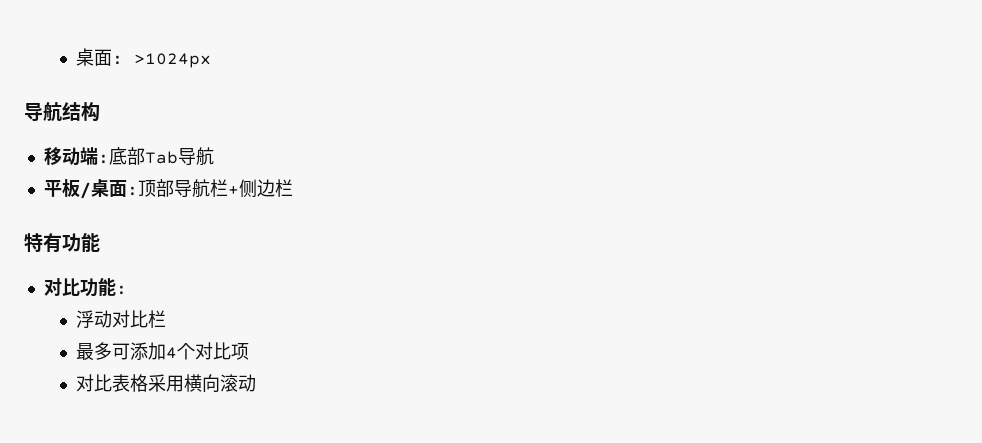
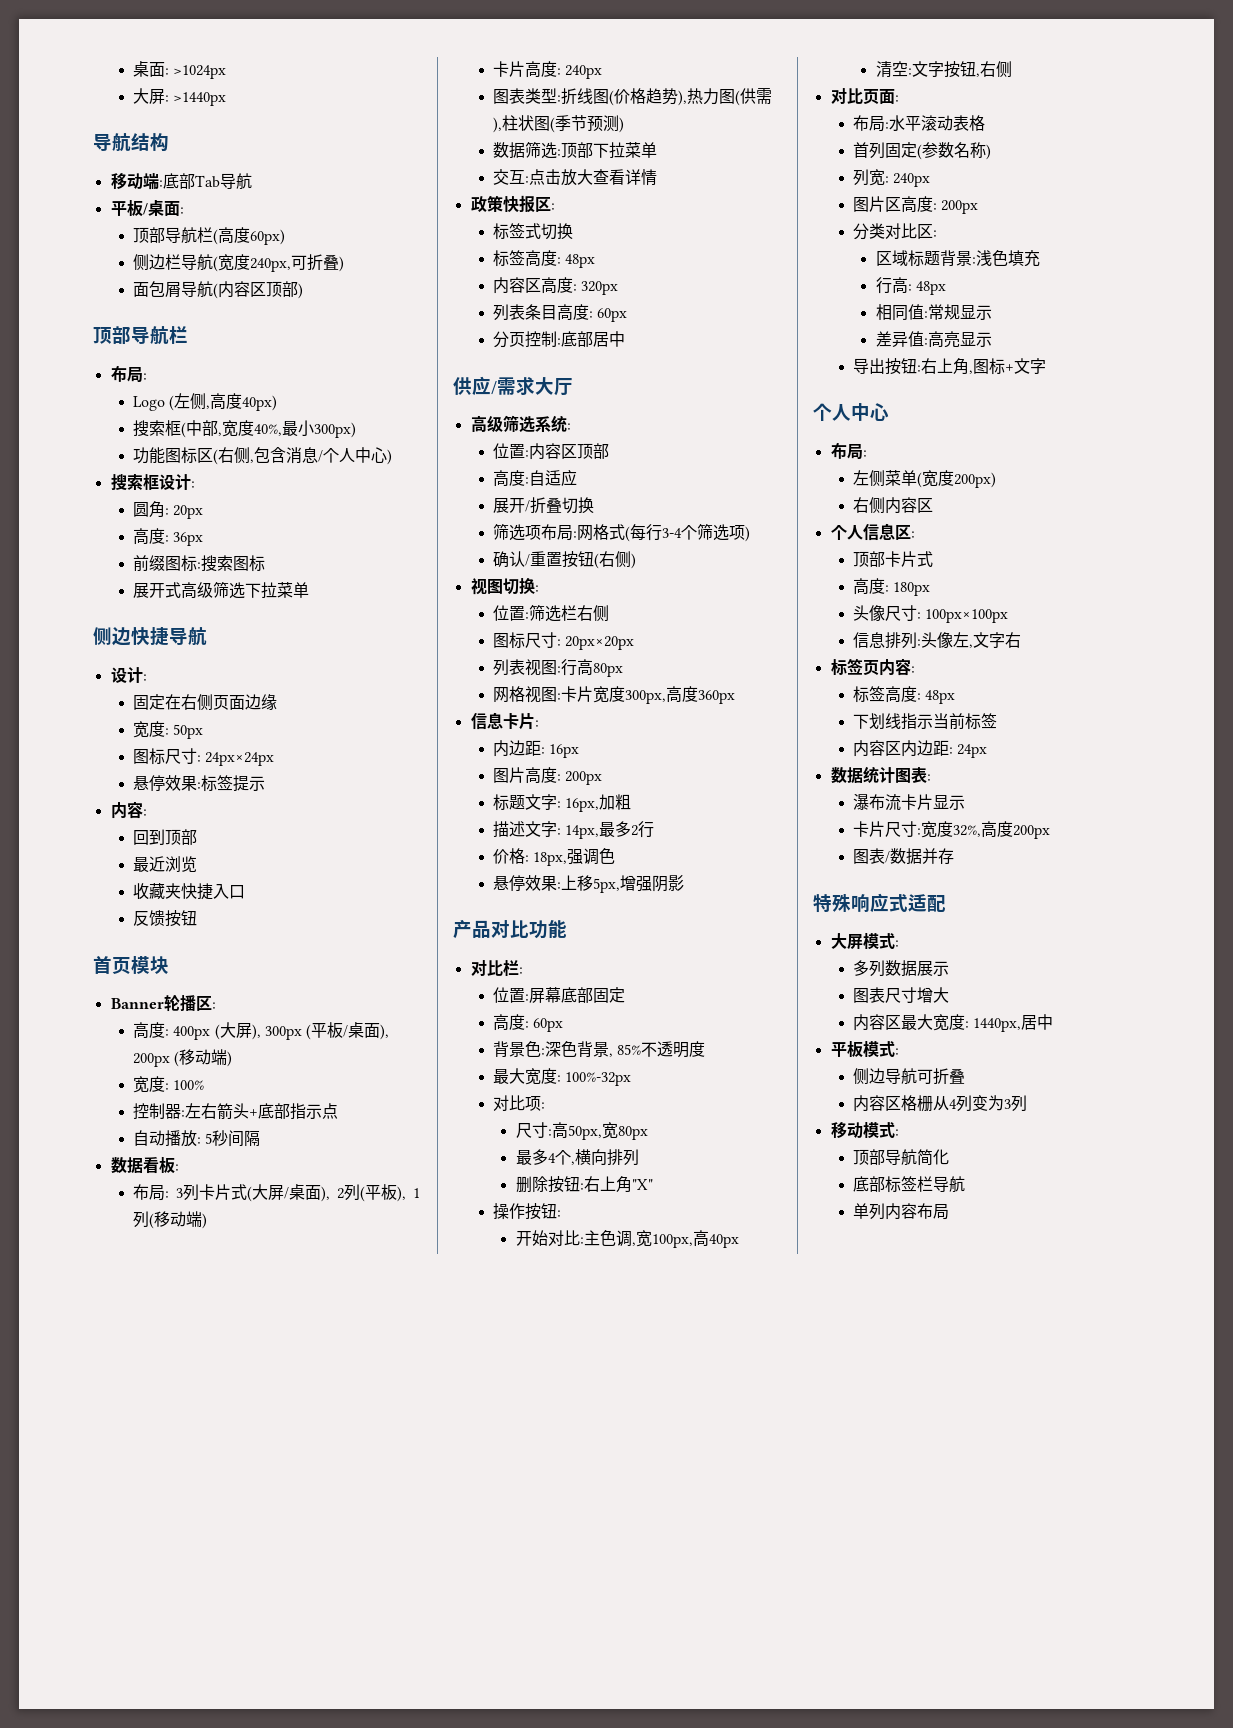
(211, 60) none -> [133,88,227,106] // 大屏: >1440px
[137,179,239,197] 顶部导航栏+ -> [133,227,286,245] // 顶部导航栏(高度60px) //
[24,233,62,253] // 特有 -> [181,254,345,272] [133,281,304,299] [93,326,188,345] [110,365,147,383] [133,393,278,411] [133,420,357,438] [133,447,393,465] [110,474,195,491] [133,501,204,519] [133,528,204,546] [133,555,266,572] [133,581,310,599] [93,627,207,646] [110,667,147,683] [133,694,278,711] [133,721,204,739] [133,748,275,766] [133,775,266,792] [110,801,147,819] [133,829,198,845] [133,856,198,872] [133,883,246,900] [133,910,198,927] [93,955,169,974] [110,995,216,1012] [133,1022,390,1040] [133,1049,233,1067] [133,1076,205,1093] [133,1103,339,1120] [133,1130,261,1147] [110,1157,179,1174] [133,1184,421,1202] [133,1211,208,1229] [493,61,603,79] [493,88,773,106] [493,115,625,133] [493,141,658,159] [493,169,658,186] [470,195,555,213] [493,223,574,240] [493,250,596,268] [493,277,619,295] [493,304,628,322] [493,331,626,348] [453,376,573,396] [470,415,571,433] [493,443,610,460] [493,469,578,487] [493,497,595,514] [493,523,751,542] [493,551,637,569] [470,578,539,595] [493,604,610,622] [493,632,635,650] [493,659,624,677] [493,686,736,704] [470,712,539,730] [493,740,580,758] [493,767,603,785] [493,794,632,812] [493,821,655,839] [493,848,616,866] [493,875,685,893] [453,920,529,939] 导航(宽度240px,可折叠) // 面包屑导航(内容区顶部) // 顶部导航栏 // 布局: // Logo (左侧,高度40px) // 搜索框(中部,宽度40%,最小300px) // 功能图标区(右侧,包含消息/个人中心) // 搜索框设计: // 圆角: 20px // 高度: 36px // 前缀图标:搜索图标 // 展开式高级筛选下拉菜单 // 侧边快捷导航 // 设计: // 固定在右侧页面边缘 // 宽度: 50px // 图标尺寸: 24px×24px // 悬停效果:标签提示 // 内容: // 回到顶部 // 最近浏览 // 收藏夹快捷入口 // 反馈按钮 // 首页模块 // Banner轮播区: // 高度: 400px (大屏), 300px (平板/桌面), 200px (移动端) // 宽度: 100% // 控制器:左右箭头+底部指示点 // 自动播放: 5秒间隔 // 数据看板: // 布局: 3列卡片式(大屏/桌面), 2列(平板), 1列(移动端) // 卡片高度: 240px // 图表类型:折线图(价格趋势),热力图(供需),柱状图(季节预测) // 数据筛选:顶部下拉菜单 // 交互:点击放大查看详情 // 政策快报区: // 标签式切换 // 标签高度: 48px // 内容区高度: 320px // 列表条目高度: 60px // 分页控制:底部居中 // 供应/需求大厅 // 高级筛选系统: // 位置:内容区顶部 // 高度:自适应 // 展开/折叠切换 // 筛选项布局:网格式(每行3-4个筛选项) // 确认/重置按钮(右侧) // 视图切换: // 位置:筛选栏右侧 // 图标尺寸: 20px×20px // 列表视图:行高80px // 网格视图:卡片宽度300px,高度360px // 信息卡片: // 内边距: 16px // 图片高度: 200px // 标题文字: 16px,加粗 // 描述文字: 14px,最多2行 // 价格: 18px,强调色 // 悬停效果:上移5px,增强阴影 // 产品对比
[79,278,127,297] [75,310,166,328] [75,342,249,360] [75,374,256,392] 功能: // 浮动对比栏 // 最多可添加4个对比项 // 对比表格采用横向滚动 -> [502,960,523,976] [493,987,626,1003] [493,1014,564,1032] [493,1041,706,1058] [493,1068,632,1086] [493,1095,546,1111] [515,1122,648,1140] [515,1149,639,1166] [515,1176,653,1193] [493,1203,562,1220] [515,1230,739,1248] [875,61,1012,78] [830,88,899,105] [853,115,986,132] [853,142,992,160] [853,169,931,187] [853,196,979,214] [853,223,938,240] [875,250,1040,267] [875,277,946,295] [875,304,992,321] [875,331,992,348] [853,358,1047,375] [813,403,889,421] [830,442,867,460] [853,470,997,488] [853,497,934,514] [830,523,915,541] [853,551,934,567] [853,578,931,596] [853,605,1009,623] [853,632,1022,649] [830,658,915,676] [853,686,956,704] [853,713,998,730] [853,740,988,758] [830,766,931,784] [853,793,966,811] [853,821,1051,839] [853,848,955,865] [813,893,946,913] [830,933,899,950] [853,960,950,977] [853,987,950,1003] [853,1014,1054,1032] [830,1041,899,1058] [853,1068,966,1085] [853,1095,1028,1112] [830,1122,899,1139] [853,1149,950,1166] [853,1176,966,1193] [853,1203,950,1220] 栏: // 位置:屏幕底部固定 // 高度: 60px // 背景色:深色背景, 85%不透明度 // 最大宽度: 100%-32px // 对比项: // 尺寸:高50px,宽80px // 最多4个,横向排列 // 删除按钮:右上角"X" // 操作按钮: // 开始对比:主色调,宽100px,高40px // 清空:文字按钮,右侧 // 对比页面: // 布局:水平滚动表格 // 首列固定(参数名称) // 列宽: 240px // 图片区高度: 200px // 分类对比区: // 区域标题背景:浅色填充 // 行高: 48px // 相同值:常规显示 // 差异值:高亮显示 // 导出按钮:右上角,图标+文字 // 个人中心 // 布局: // 左侧菜单(宽度200px) // 右侧内容区 // 个人信息区: // 顶部卡片式 // 高度: 180px // 头像尺寸: 100px×100px // 信息排列:头像左,文字右 // 标签页内容: // 标签高度: 48px // 下划线指示当前标签 // 内容区内边距: 24px // 数据统计图表: // 瀑布流卡片显示 // 卡片尺寸:宽度32%,高度200px // 图表/数据并存 // 特殊响应式适配 // 大屏模式: // 多列数据展示 // 图表尺寸增大 // 内容区最大宽度: 1440px,居中 // 平板模式: // 侧边导航可折叠 // 内容区格栅从4列变为3列 // 移动模式: // 顶部导航简化 // 底部标签栏导航 // 单列内容布局

